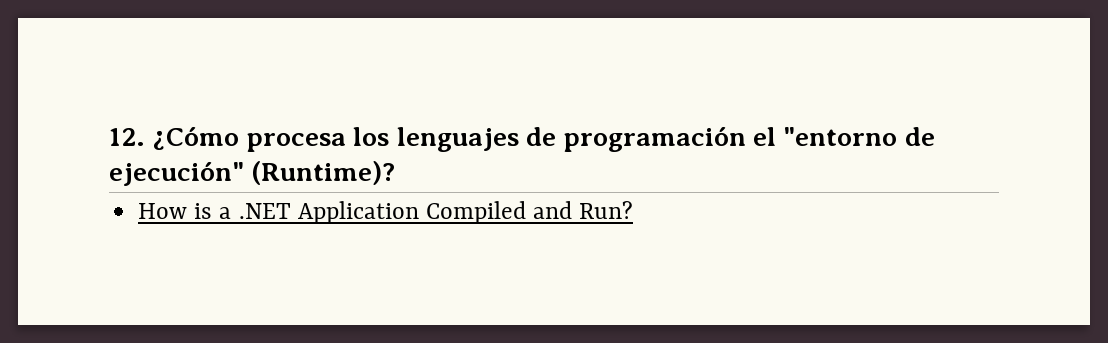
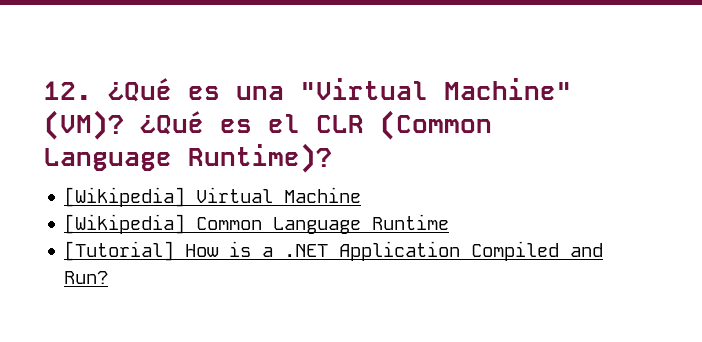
[152,126,935,152] [109,161,396,186] ¿Cómo procesa los lenguajes de programación el "entorno de ejecución" (Runtime)? // -> [108,78,572,102] [44,110,492,140] [44,143,332,173] [64,187,362,207] [64,214,450,234] [64,241,175,261] ¿Qué es una "Virtual Machine" (VM)? ¿Qué es el CLR (Common Language Runtime)? // [Wikipedia] Virtual Machine // [Wikipedia] Common Language Runtime // [Tutorial]

